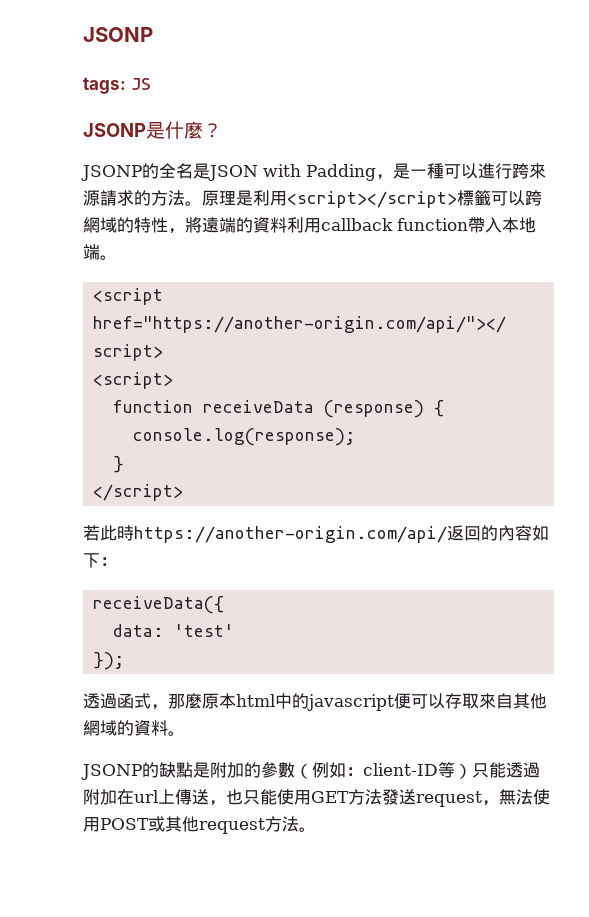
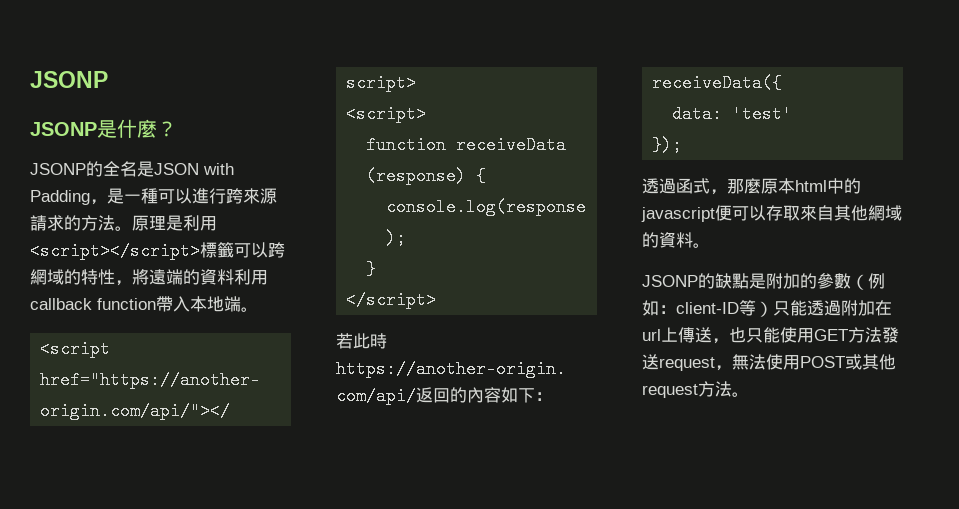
[83,27,153,42] [83,77,151,94] JSONP // tags: JS -> [30,71,108,88] JSONP

